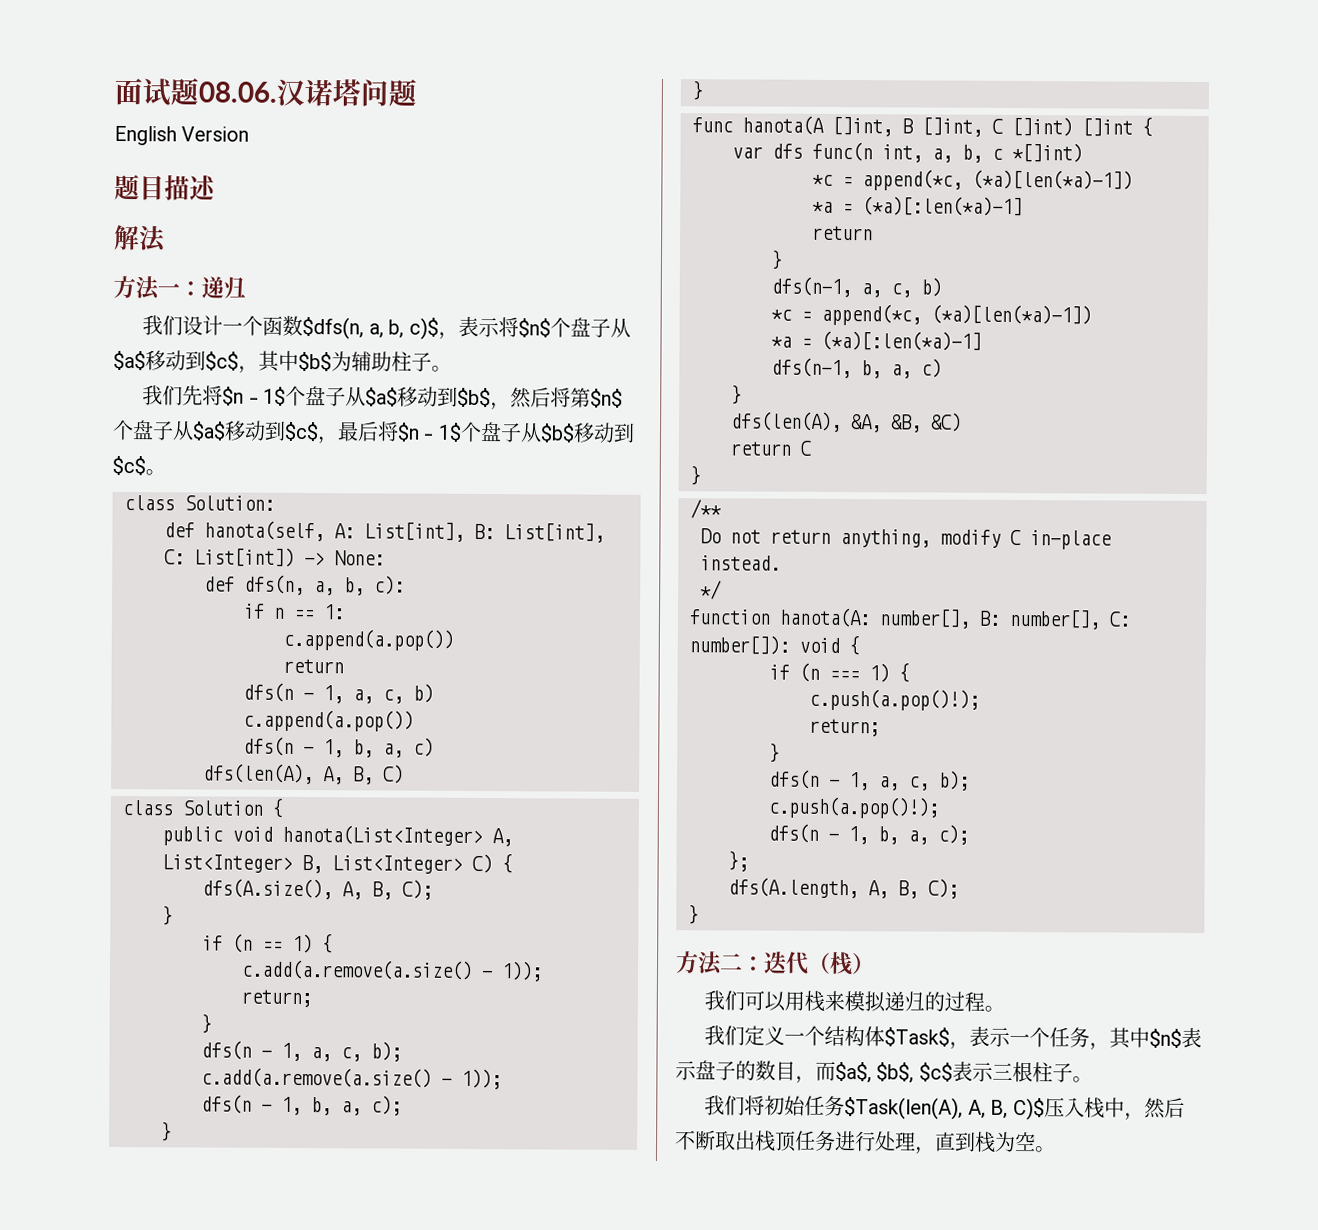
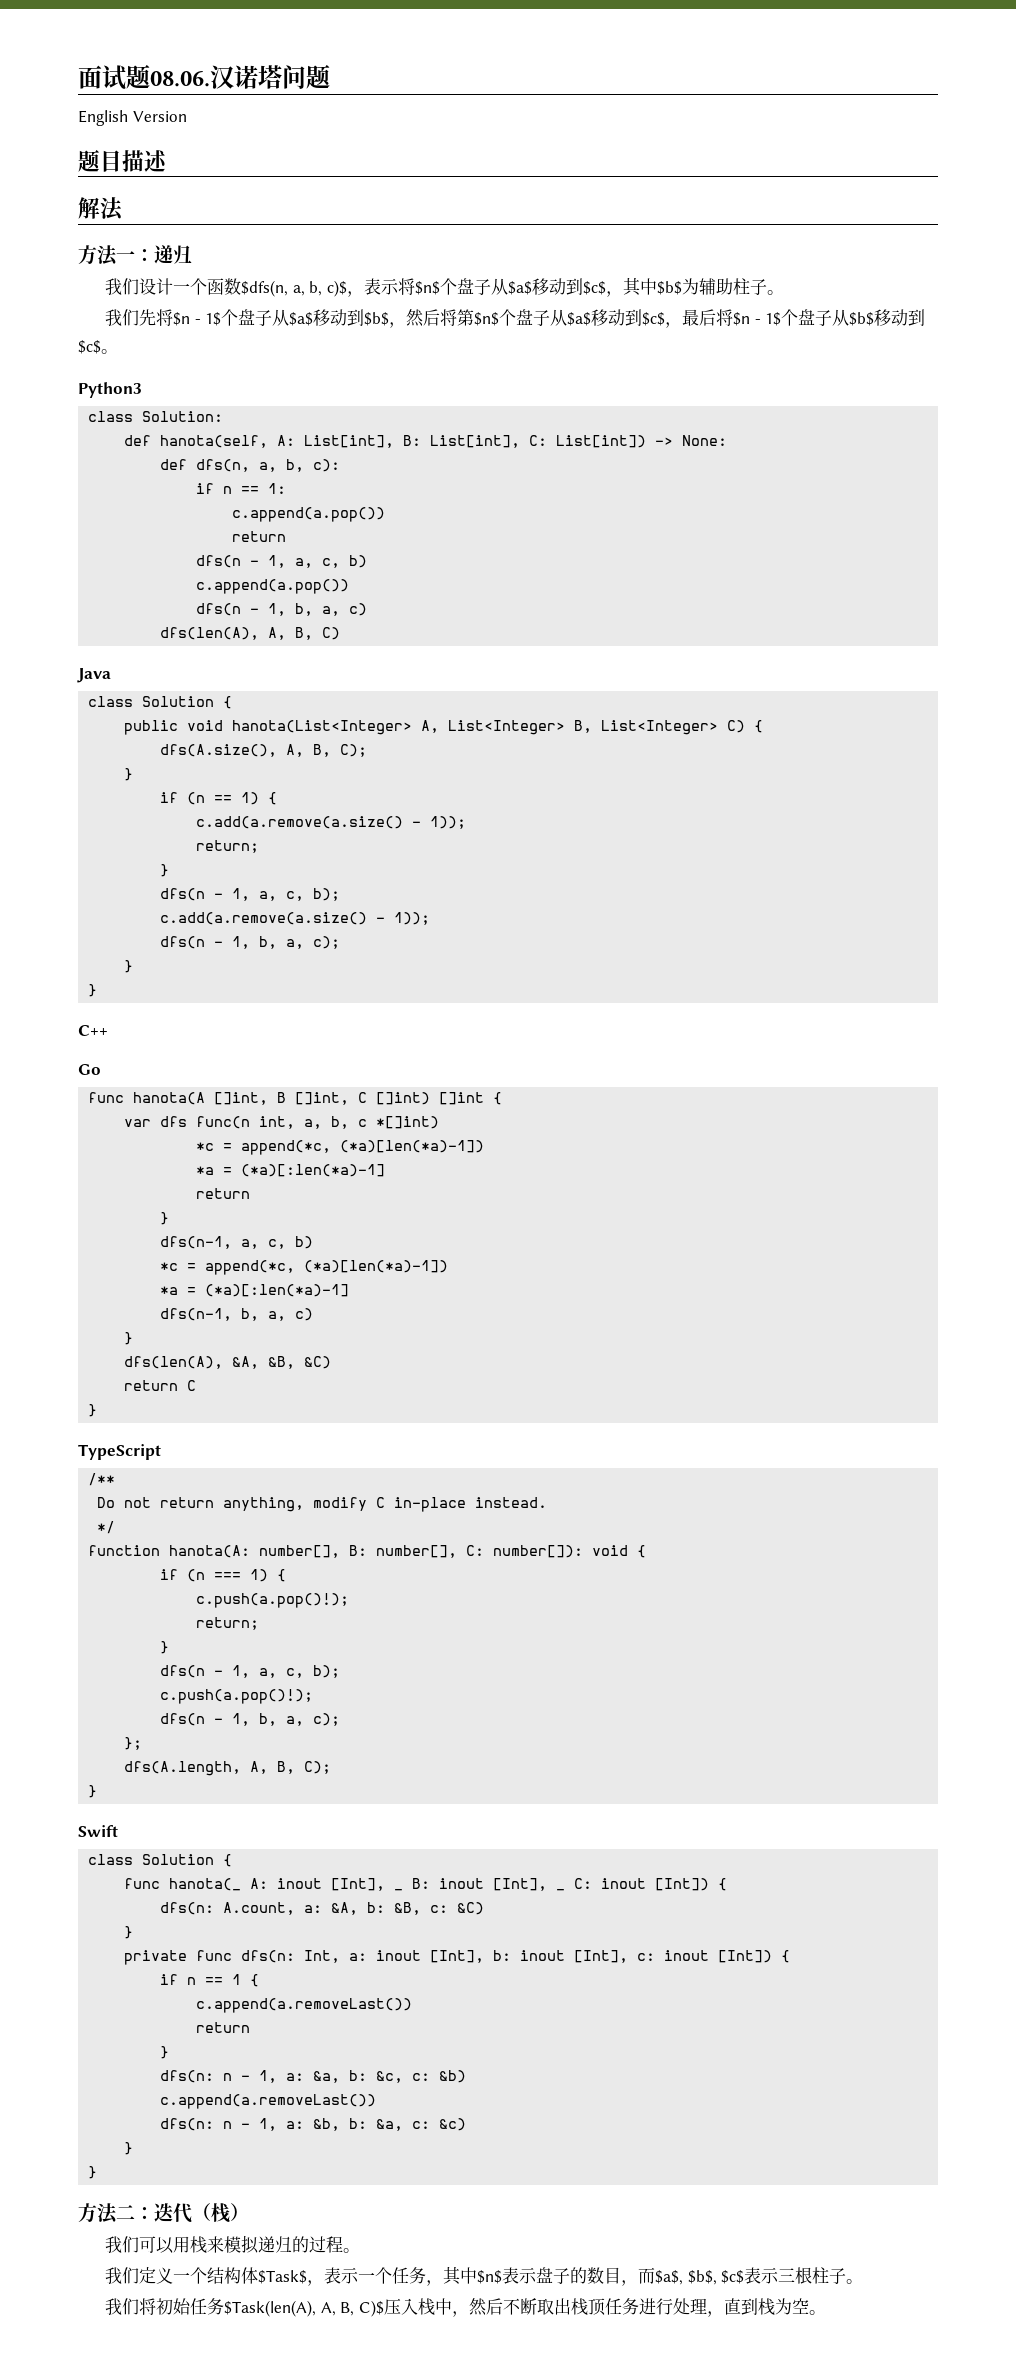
(166, 472) none -> [78,382,142,398] // Python3
(404, 774) none -> [77,668,111,683] // Java
(703, 90) none -> [78,1025,108,1036] [78,1064,101,1075] // C++ // Go
(701, 475) none -> [78,1444,161,1460] // TypeScript
(699, 914) none -> [78,1825,118,1837] [88,1854,233,1867] [124,1878,404,1891] [412,1878,566,1891] [574,1878,728,1891] [160,1902,485,1915] [124,1926,134,1939] [124,1950,791,1965] [160,1974,260,1987] [196,1998,413,2013] [196,2022,251,2033] [160,2046,170,2059] [160,2070,467,2083] [160,2094,377,2109] [160,2118,467,2131] [124,2142,134,2155] [88,2166,98,2179] // Swift // class Solution { // func hanota(_ A: inout [Int], _ B: inout [Int], _ C: inout [Int]) { // dfs(n: A.count, a: &A, b: &B, c: &C) // } // private func dfs(n: Int, a: inout [Int], b: inout [Int], c: inout [Int]) { // if n == 1 { // c.append(a.removeLast()) // return // } // dfs(n: n - 1, a: &a, b: &c, c: &b) // c.append(a.removeLast()) // dfs(n: n - 1, a: &b, b: &a, c: &c) // } // }

